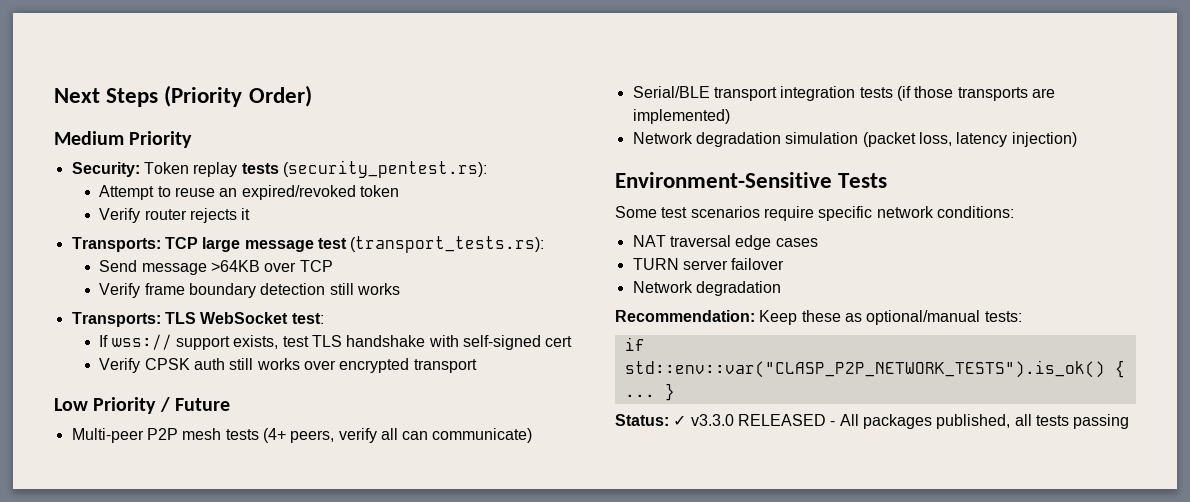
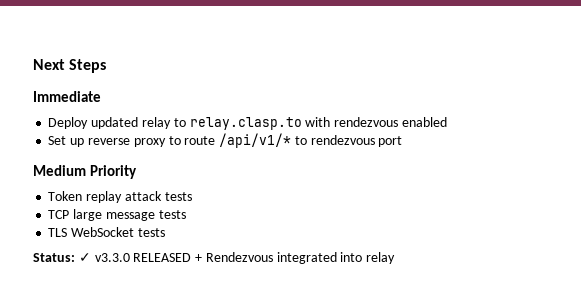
[164,85,312,107] (Priority Order) -> [33,91,101,102] [48,117,447,130] [48,133,403,148] // Immediate // Deploy updated relay to relay.clasp.to with rendezvous enabled // Set up reverse proxy to route /api/v1/* to rendezvous port
[71,162,140,177] Security: -> (137, 172) none
[241,160,487,178] [99,185,400,200] [99,208,251,223] [71,236,545,253] [99,260,333,275] [99,283,401,298] [71,312,324,327] [99,334,573,350] [99,358,477,373] [54,397,230,414] [71,428,533,443] [632,86,1055,101] [632,109,730,124] [632,132,1077,147] [615,172,888,188] [615,206,1014,221] [632,235,818,250] [632,258,785,270] [632,281,781,296] [615,310,1022,325] [624,337,645,351] [624,360,1125,378] [624,383,675,401] [615,414,1130,429] tests (security_pentest.rs): // Attempt to reuse an expired/revoked token // Verify router rejects it // Transports: TCP large message test (transport_tests.rs): // Send message >64KB over TCP // Verify frame boundary detection still works // Transports: TLS WebSocket test: // If wss:// support exists, test TLS handshake with self-signed cert // Verify CPSK auth still works over encrypted transport // Low Priority / Future // Multi-peer P2P mesh tests (4+ peers, verify all can communicate) // Serial/BLE transport integration tests (if those transports are implemented) // Network degradation simulation (packet loss, latency injection) // Environment-Sensitive Tests // Some test scenarios require specific network conditions: // NAT traversal edge cases // TURN server failover // Network degradation // Recommendation: Keep these as optional/manual tests: // if std::env::var("CLASP_P2P_NETWORK_TESTS").is_ok() { ... } // Status: ✓ v3.3.0 RELEASED - All packages published, all tests passing -> [124,191,192,201] [48,209,186,221] [48,227,165,237] [33,252,396,264] attack tests // TCP large message tests // TLS WebSocket tests // Status: ✓ v3.3.0 RELEASED + Rendezvous integrated into relay

